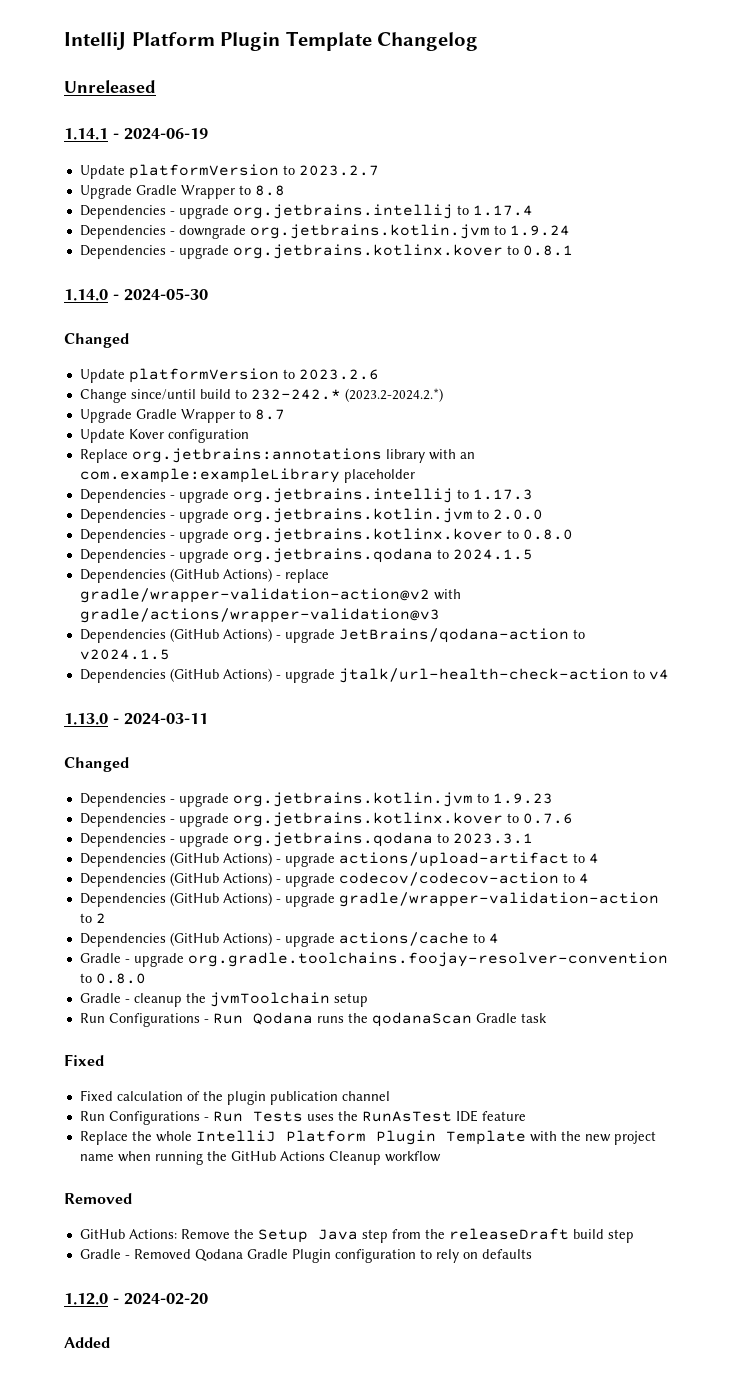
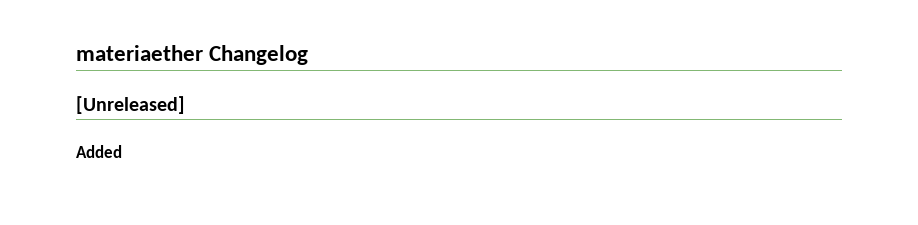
[64,31,479,51] [64,80,156,93] [64,128,208,140] [79,164,379,179] [79,185,285,199] [79,204,533,219] [79,224,570,239] [79,244,573,259] [64,288,208,301] [64,333,129,348] [79,368,379,383] [79,388,443,403] [79,409,285,423] [79,429,249,443] [79,448,475,463] [79,468,415,483] [79,488,533,503] [79,508,543,523] [79,528,573,543] [79,548,533,563] [79,568,329,583] [79,588,461,603] [79,608,440,623] [79,628,585,643] [79,649,170,660] [79,668,669,683] [64,713,208,725] [64,757,129,772] [79,792,553,807] [79,812,573,827] [79,832,533,847] [79,852,599,867] [79,872,589,887] [79,892,659,907] [79,913,106,923] [79,932,499,947] [79,952,668,967] [79,973,146,984] [79,992,368,1007] [79,1012,547,1027] [64,1054,104,1066] [79,1090,390,1105] [79,1110,526,1125] [79,1130,656,1145] [79,1151,441,1165] [64,1193,132,1204] [79,1228,634,1243] [79,1249,532,1263] [64,1293,208,1305] IntelliJ Platform Plugin Template Changelog // Unreleased // 1.14.1 - 2024-06-19 // Update platformVersion to 2023.2.7 // Upgrade Gradle Wrapper to 8.8 // Dependencies - upgrade org.jetbrains.intellij to 1.17.4 // Dependencies - downgrade org.jetbrains.kotlin.jvm to 1.9.24 // Dependencies - upgrade org.jetbrains.kotlinx.kover to 0.8.1 // 1.14.0 - 2024-05-30 // Changed // Update platformVersion to 2023.2.6 // Change since/until build to 232-242.* (2023.2-2024.2.*) // Upgrade Gradle Wrapper to 8.7 // Update Kover configuration // Replace org.jetbrains:annotations library with an com.example:exampleLibrary placeholder // Dependencies - upgrade org.jetbrains.intellij to 1.17.3 // Dependencies - upgrade org.jetbrains.kotlin.jvm to 2.0.0 // Dependencies - upgrade org.jetbrains.kotlinx.kover to 0.8.0 // Dependencies - upgrade org.jetbrains.qodana to 2024.1.5 // Dependencies (GitHub Actions) - replace gradle/wrapper-validation-action@v2 with gradle/actions/wrapper-validation@v3 // Dependencies (GitHub Actions) - upgrade JetBrains/qodana-action to v2024.1.5 // Dependencies (GitHub Actions) - upgrade jtalk/url-health-check-action to v4 // 1.13.0 - 2024-03-11 // Changed // Dependencies - upgrade org.jetbrains.kotlin.jvm to 1.9.23 // Dependencies - upgrade org.jetbrains.kotlinx.kover to 0.7.6 // Dependencies - upgrade org.jetbrains.qodana to 2023.3.1 // Dependencies (GitHub Actions) - upgrade actions/upload-artifact to 4 // Dependencies (GitHub Actions) - upgrade codecov/codecov-action to 4 // Dependencies (GitHub Actions) - upgrade gradle/wrapper-validation-action to 2 // Dependencies (GitHub Actions) - upgrade actions/cache to 4 // Gradle - upgrade org.gradle.toolchains.foojay-resolver-convention to 0.8.0 // Gradle - cleanup the jvmToolchain setup // Run Configurations - Run Qodana runs the qodanaScan Gradle task // Fixed // Fixed calculation of the plugin publication channel // Run Configurations - Run Tests uses the RunAsTest IDE feature // Replace the whole IntelliJ Platform Plugin Template with the new project name when running the GitHub Actions Cleanup workflow // Removed // GitHub Actions: Remove the Setup Java step from the releaseDraft build step // Gradle - Removed Qodana Gradle Plugin configuration to rely on defaults // 1.12.0 - 2024-02-20 -> [76,45,309,65] [76,96,185,114] materiaether Changelog // [Unreleased]

